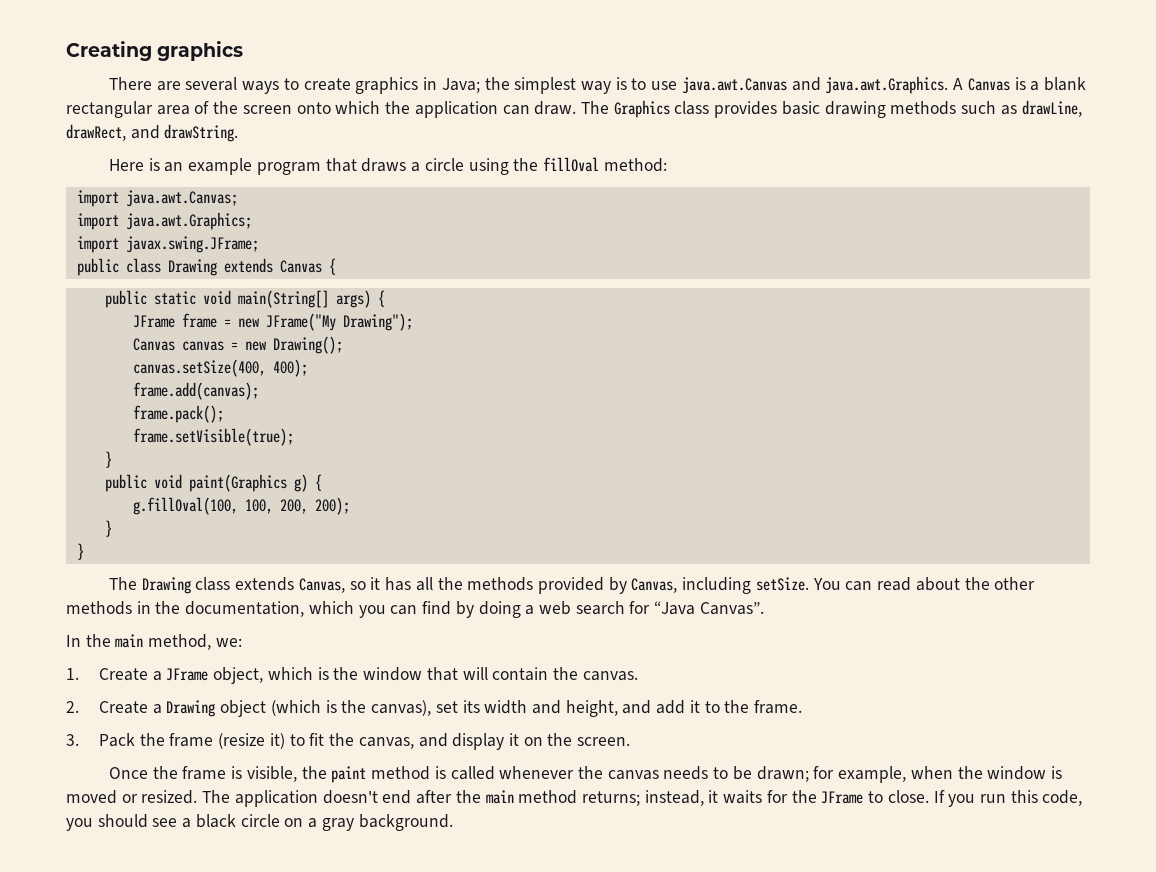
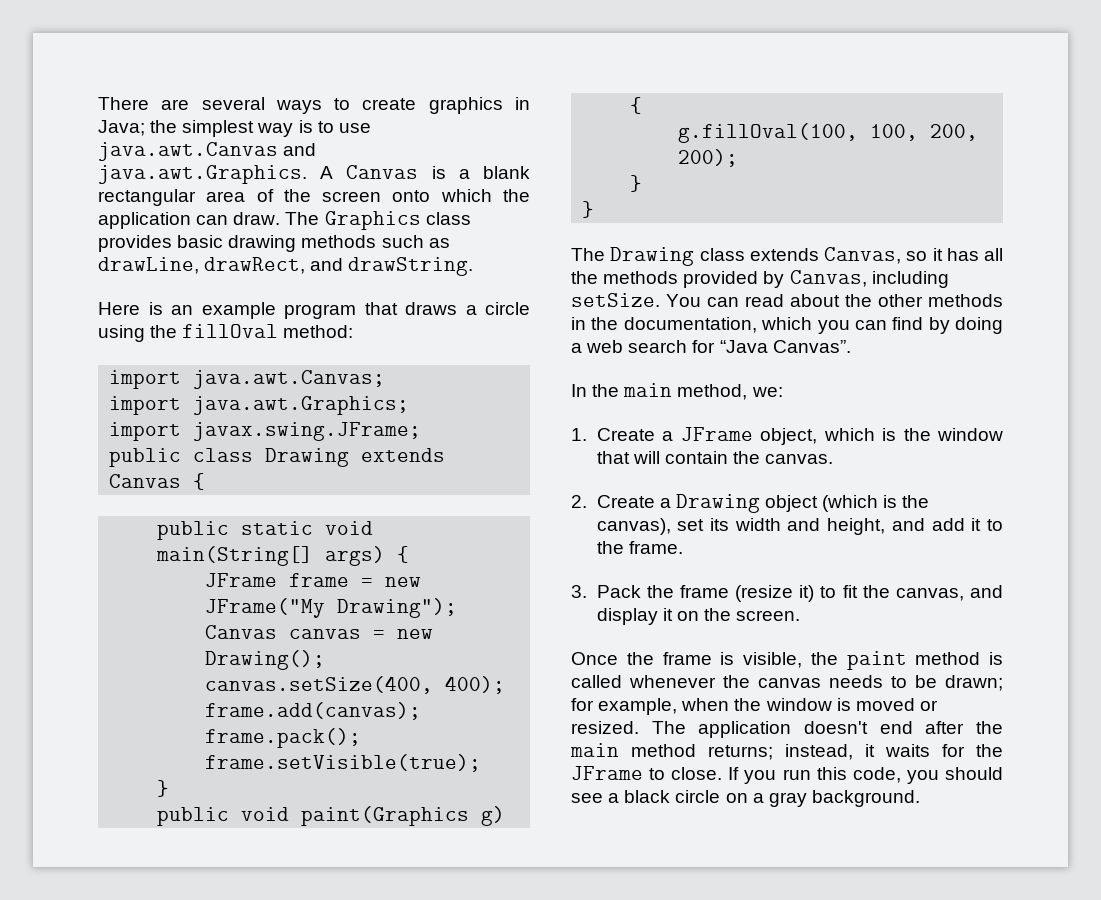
[66,41,244,61] Creating graphics // -> (98, 103) none

